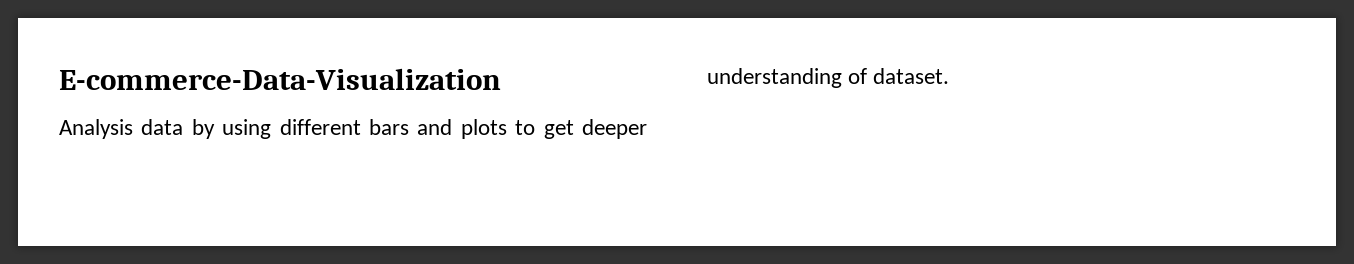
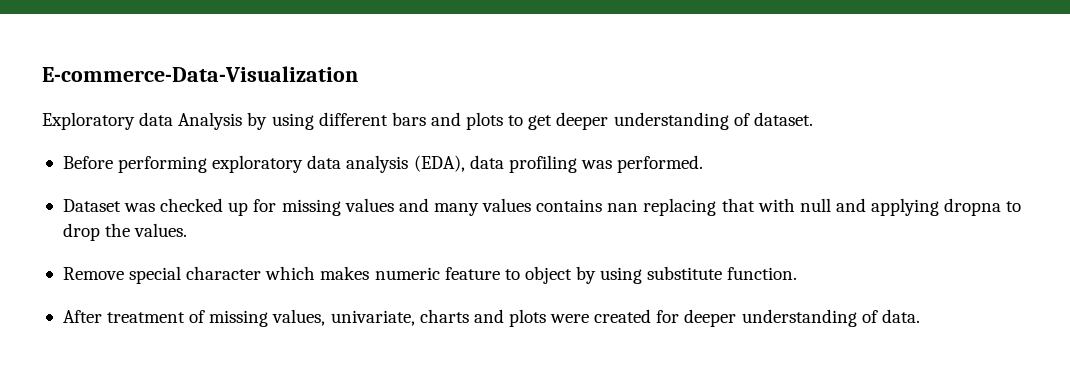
[59,119,184,139] Analysis data -> [42,112,243,130] Exploratory data Analysis
(950, 76) none -> [62,155,704,173] [62,198,1022,216] [62,223,188,241] [62,266,798,284] [62,309,920,327] // Before performing exploratory data analysis (EDA), data profiling was performed. // Dataset was checked up for missing values and many values contains nan replacing that with null and applying dropna to drop the values. // Remove special character which makes numeric feature to object by using substitute function. // After treatment of missing values, univariate, charts and plots were created for deeper understanding of data.

